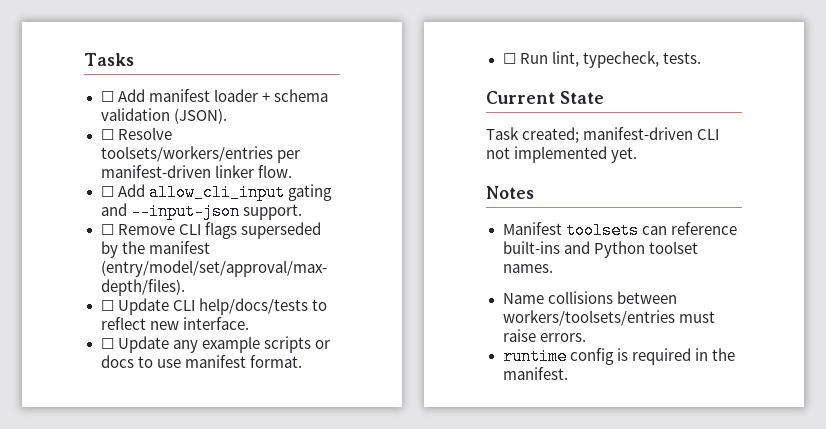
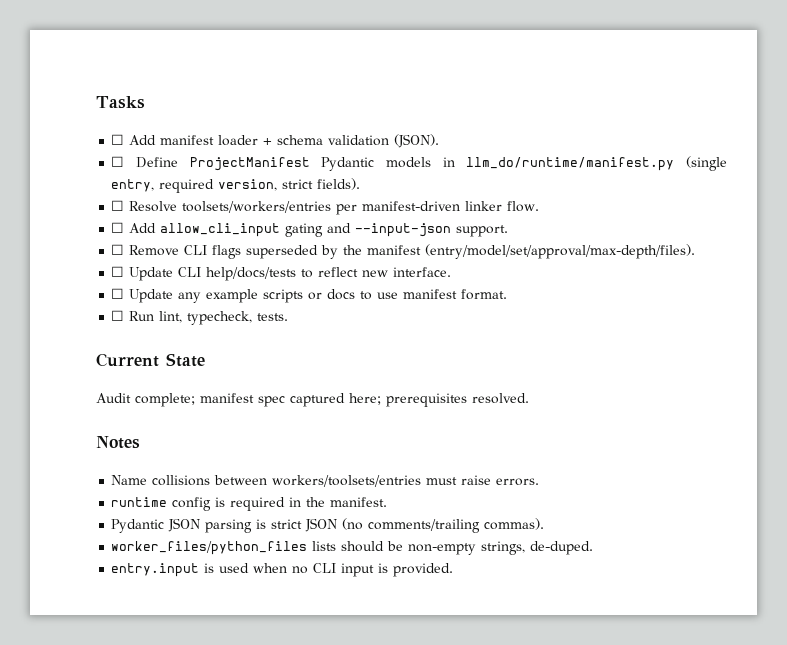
(227, 116) none -> [111,156,727,171] [111,178,361,193] // ☐ Define ProjectManifest Pydantic models in llm_do/runtime/manifest.py (single entry, required version, strict fields).
[486,127,720,143] [486,146,638,163] [486,186,534,199] [502,222,737,239] [502,241,698,258] [502,264,553,273] Task created; manifest-driven CLI not implemented yet. // Notes // Manifest toolsets can reference built-ins and Python toolset names. -> [96,393,529,407] [96,436,140,449] Audit complete; manifest spec captured here; prerequisites resolved. // Notes
(568, 373) none -> [111,518,545,533] [111,541,594,555] [111,563,454,577] // Pydantic JSON parsing is strict JSON (no comments/trailing commas). // worker_files/python_files lists should be non-empty strings, de-duped. // entry.input is used when no CLI input is provided.

